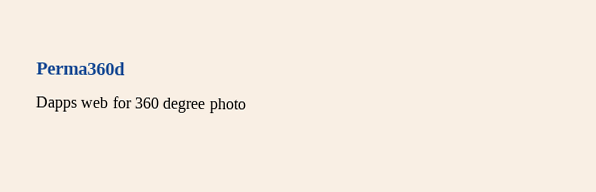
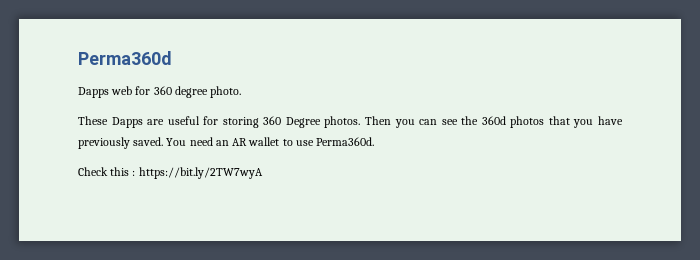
[208,98,246,114] photo -> [210,86,242,98] [78,116,623,128] [78,137,375,149] [78,167,263,179] photo. // These Dapps are useful for storing 360 Degree photos. Then you can see the 360d photos that you have previously saved. You need an AR wallet to use Perma360d. // Check this : https://bit.ly/2TW7wyA

